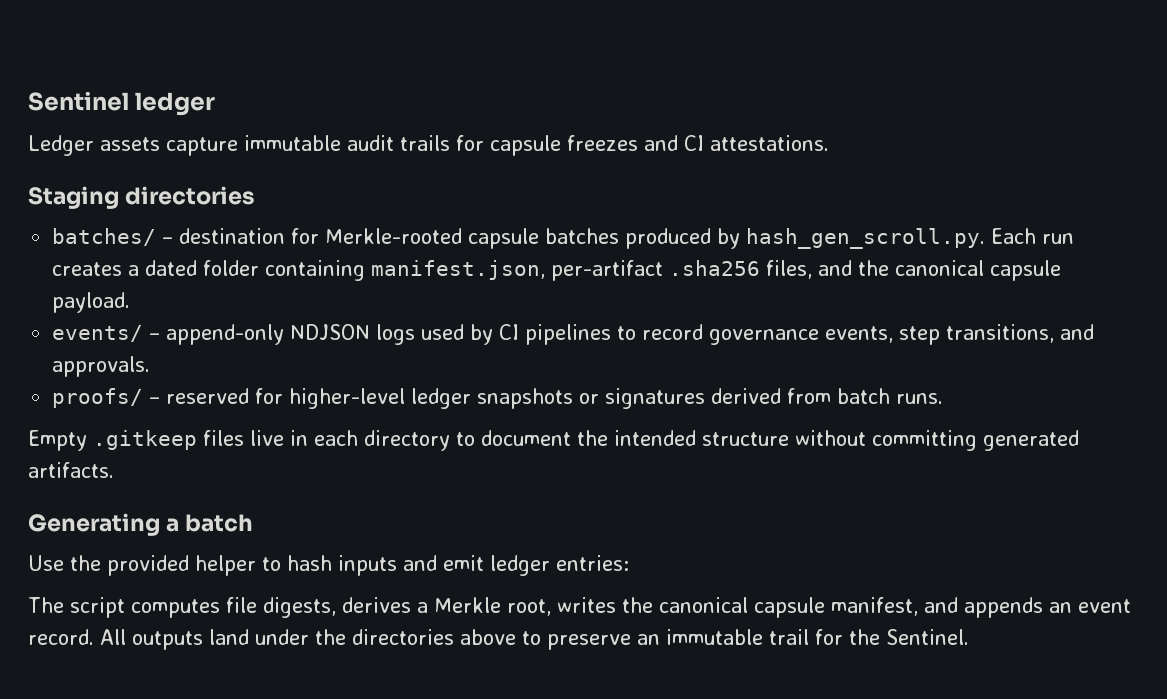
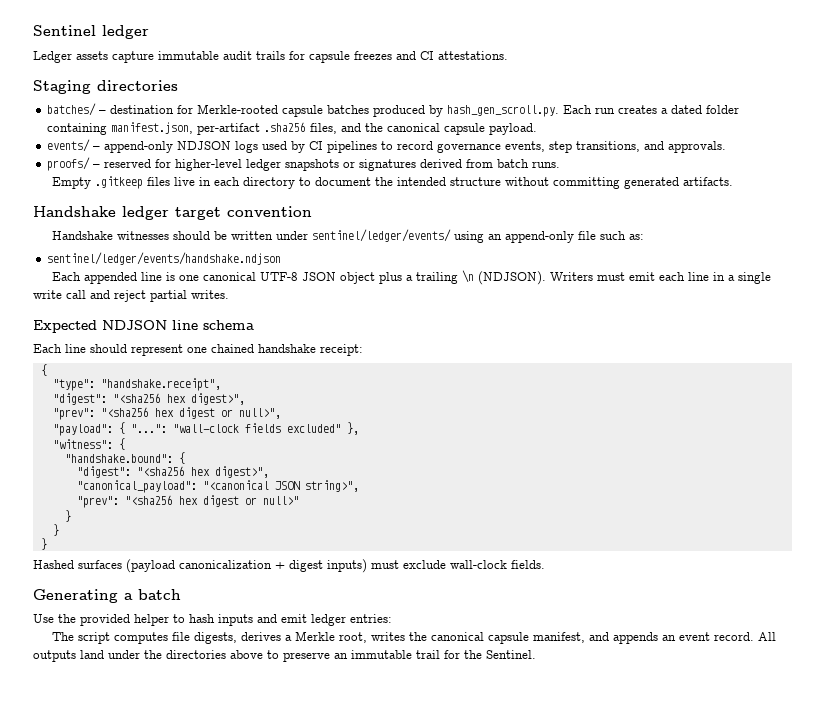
(114, 470) none -> [33,206,312,220] [51,229,644,243] [47,252,282,265] [51,270,771,285] [33,290,229,302] [33,320,254,333] [33,344,363,356] [40,364,47,376] [52,378,221,391] [52,393,245,405] [52,407,281,420] [52,422,359,436] [52,438,125,450] [64,452,185,464] [76,466,269,478] [76,480,359,493] [76,495,299,508] [64,510,71,522] [52,524,59,536] [40,538,47,550] [33,559,545,573] // Handshake ledger target convention // Handshake witnesses should be written under sentinel/ledger/events/ using an append-only file such as: // sentinel/ledger/events/handshake.ndjson // Each appended line is one canonical UTF-8 JSON object plus a trailing \n (NDJSON). Writers must emit each line in a single write call and reject partial writes. // Expected NDJSON line schema // Each line should represent one chained handshake receipt: // { // "type": "handshake.receipt", // "digest": "<sha256 hex digest>", // "prev": "<sha256 hex digest or null>", // "payload": { "...": "wall-clock fields excluded" }, // "witness": { // "handshake.bound": { // "digest": "<sha256 hex digest>", // "canonical_payload": "<canonical JSON string>", // "prev": "<sha256 hex digest or null>" // } // } // } // Hashed surfaces (payload canonicalization + digest inputs) must exclude wall-clock fields.

